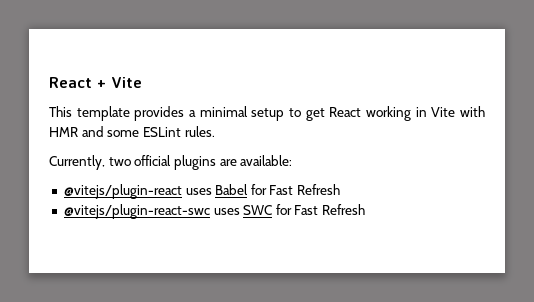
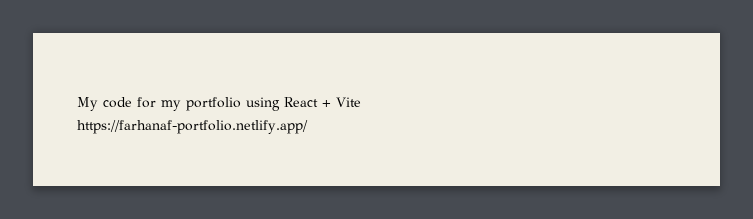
[49,77,142,88] [49,106,486,121] [49,126,215,137] [49,155,293,170] [63,184,341,199] [63,204,366,219] React + Vite // This template provides a minimal setup to get React working in Vite with HMR and some ESLint rules. // Currently, two official plugins are available: // @vitejs/plugin-react uses Babel for Fast Refresh // @vitejs/plugin-react-swc uses SWC for Fast Refresh -> [77,97,361,111] [77,120,308,134] My code for my portfolio using React + Vite // https://farhanaf-portfolio.netlify.app/

